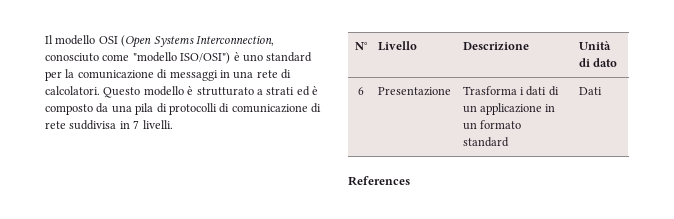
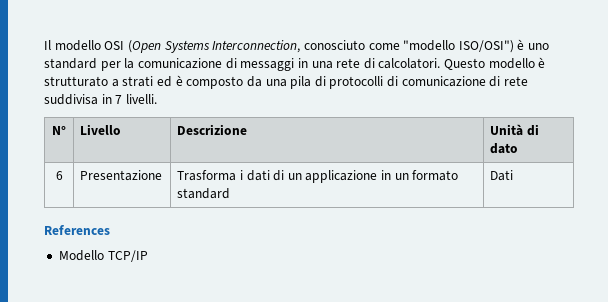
(410, 181) none -> [58,250,148,262] // Modello TCP/IP

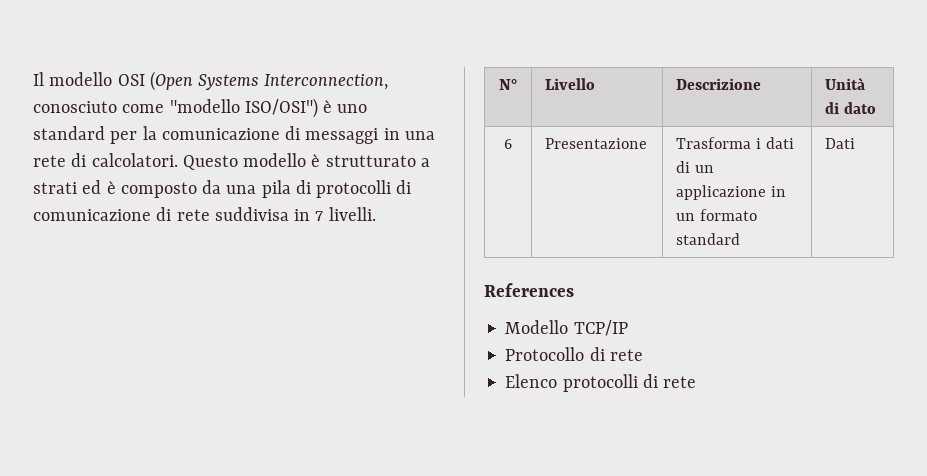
(148, 256) none -> [505,347,643,361] [505,374,697,392] // Protocollo di rete // Elenco protocolli di rete

